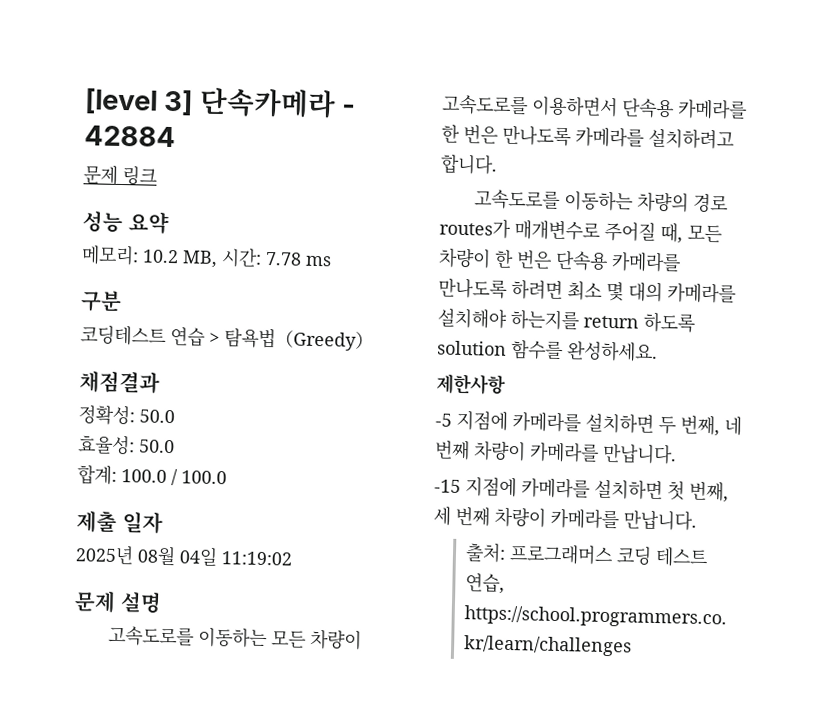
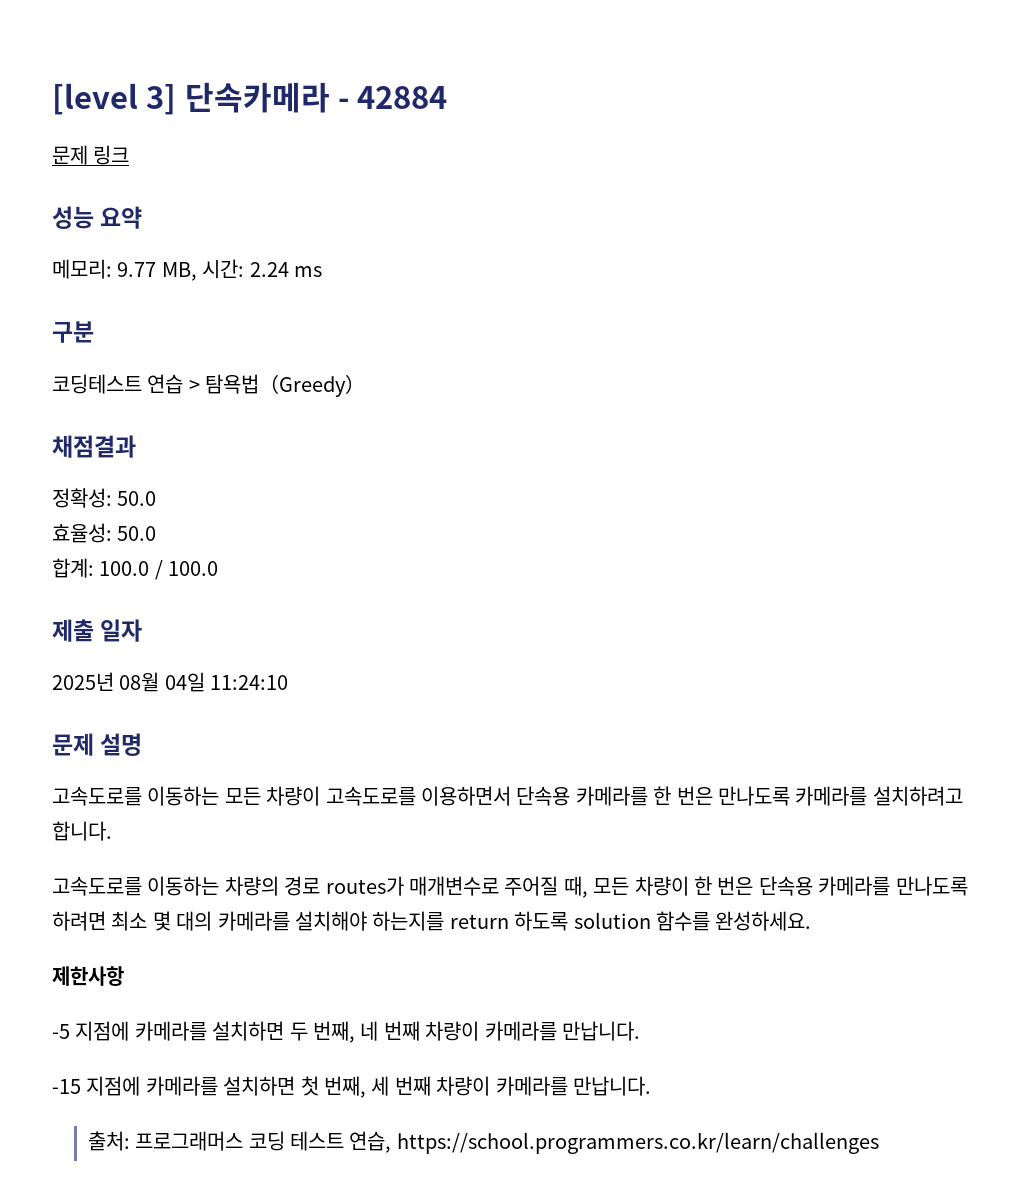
[142,249,179,264] 10.2 -> [117,262,157,277] 9.77
[265,251,302,266] 7.78 -> [249,262,289,277] 2.24
[221,551,292,566] 11:19:02 -> [210,675,289,690] 11:24:10

